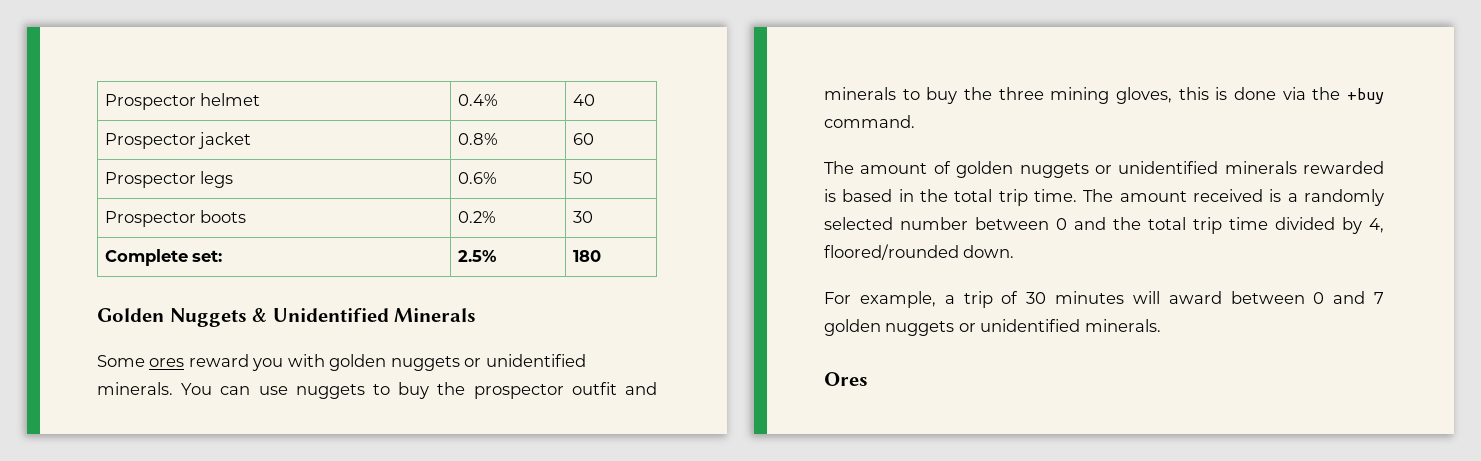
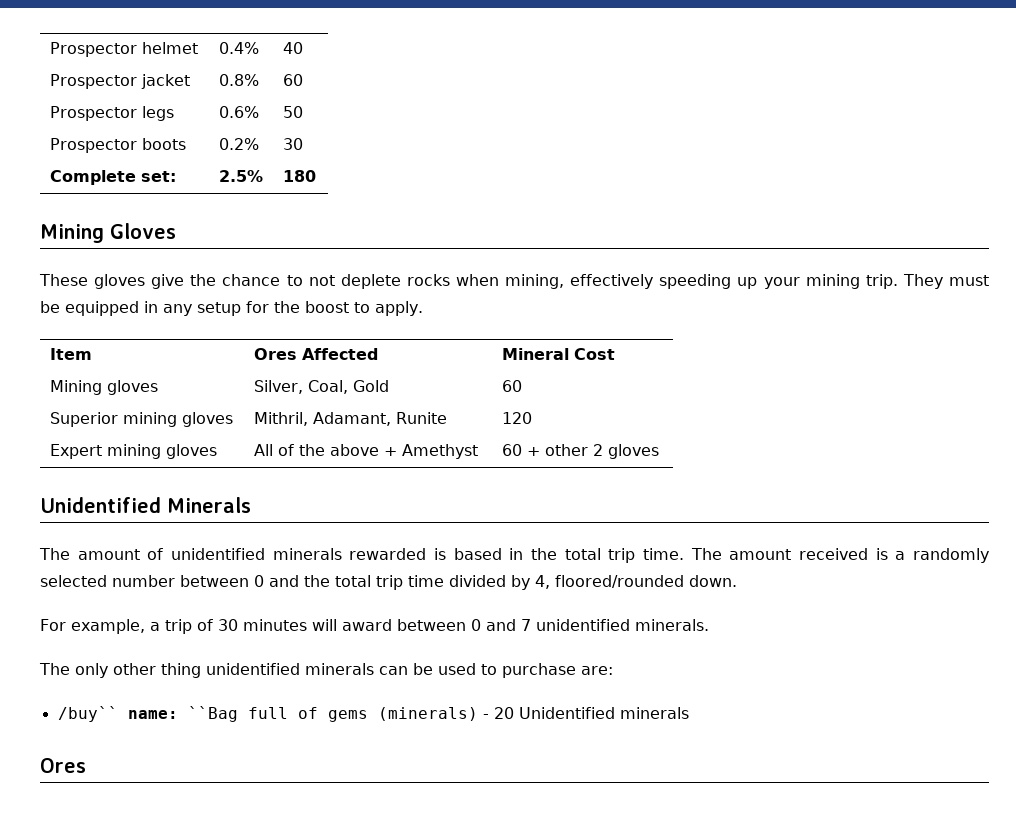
[97,308,477,327] [97,354,586,371] [97,382,657,399] [824,87,1384,104] [824,115,915,128] Golden Nuggets & Unidentified Minerals // Some ores reward you with golden nuggets or unidentified minerals. You can use nuggets to buy the prospector outfit and minerals to buy the three mining gloves, this is done via the +buy command. -> [40,223,176,243] [39,274,989,289] [40,301,423,316] [49,348,92,360] [253,348,378,360] [501,348,615,360] [49,380,158,395] [253,380,389,394] [501,380,522,392] [49,412,233,427] [253,412,447,426] [501,412,532,424] [49,444,217,459] [253,444,478,459] [501,444,659,459] [40,497,251,513] Mining Gloves // These gloves give the chance to not deplete rocks when mining, effectively speeding up your mining trip. They must be equipped in any setup for the boost to apply. // Item | Ores Affected | Mineral Cost // Mining gloves | Silver, Coal, Gold | 60 // Superior mining gloves | Mithril, Adamant, Runite | 120 // Expert mining gloves | All of the above + Amethyst | 60 + other 2 gloves // Unidentified Minerals
[956,161,1112,178] golden nuggets or -> (164, 554) none
[824,319,1161,336] golden nuggets or unidentified minerals. -> [536,619,709,631] [39,663,613,678] [57,706,689,722] unidentified minerals. // The only other thing unidentified minerals can be used to purchase are: // /buy`` name: ``Bag full of gems (minerals) - 20 Unidentified minerals

